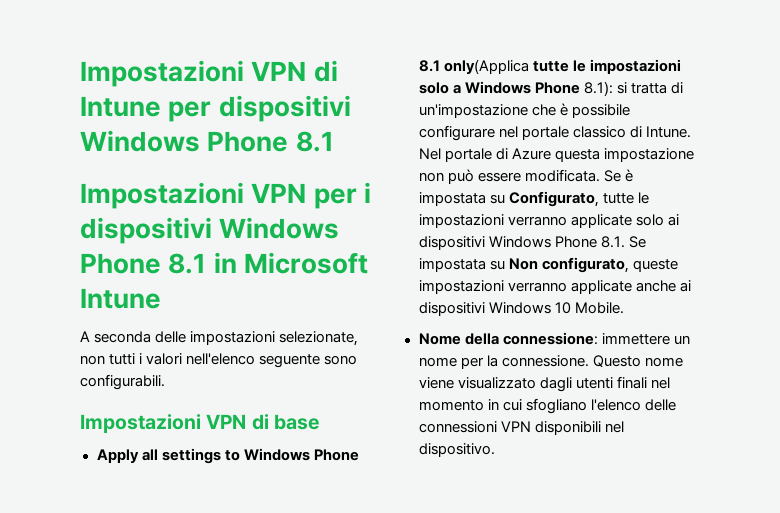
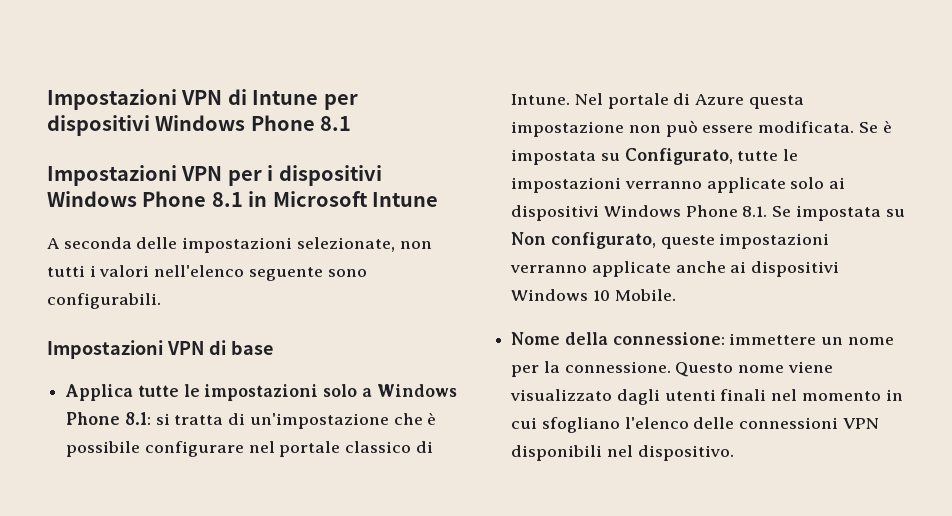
[96,448,359,464] [418,59,529,74] Apply all settings to Windows Phone 8.1 only(Applica -> [65,384,134,401] Applica
[583,81,613,96] 8.1): -> [124,412,151,425] 8.1:

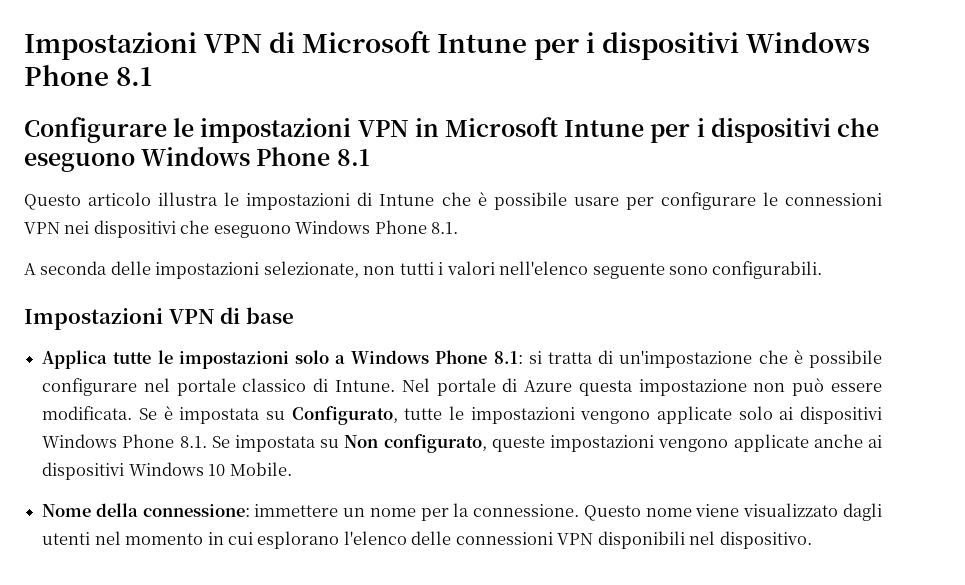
[47,89,358,110] [47,115,352,136] [47,165,262,186] Impostazioni VPN di Intune per dispositivi Windows Phone 8.1 // Impostazioni VPN per -> [24,31,580,60] Impostazioni VPN di Microsoft Intune per
(243, 199) none -> [24,117,409,143] // Configurare le impostazioni VPN
(438, 199) none -> [650,117,880,143] [24,146,370,172] [24,192,882,210] [24,220,459,238] per i dispositivi che eseguono Windows Phone 8.1 // Questo articolo illustra le impostazioni di Intune che è possibile usare per configurare le connessioni VPN nei dispositivi che eseguono Windows Phone 8.1.
[624,181,702,189] verranno -> [580,411,651,424] vengono
[510,265,588,273] verranno -> [658,439,729,452] vengono
[720,389,767,401] finali -> (91, 538) none
[541,417,620,433] sfogliano -> [257,531,340,549] esplorano

